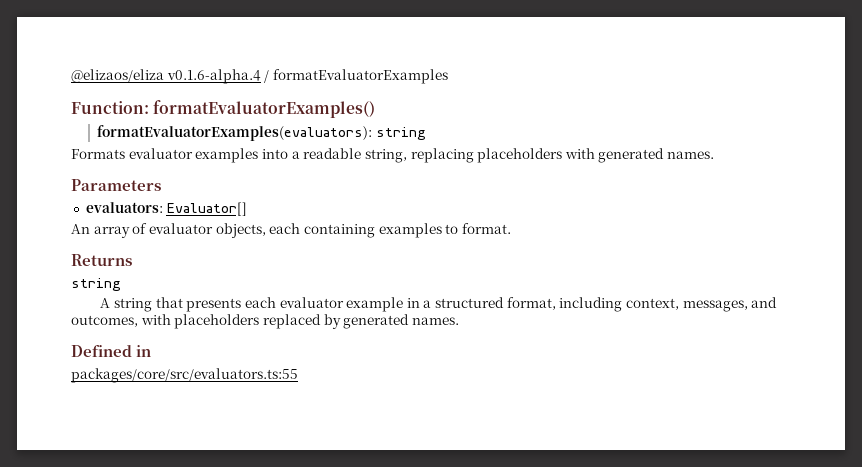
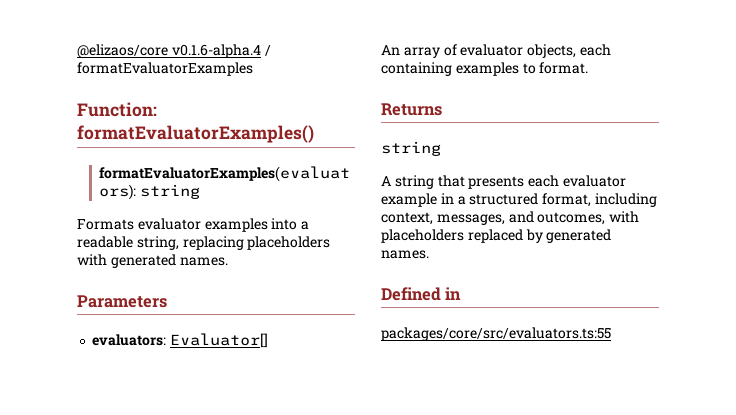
[71,69,164,83] @elizaos/eliza -> [77,44,168,59] @elizaos/core

